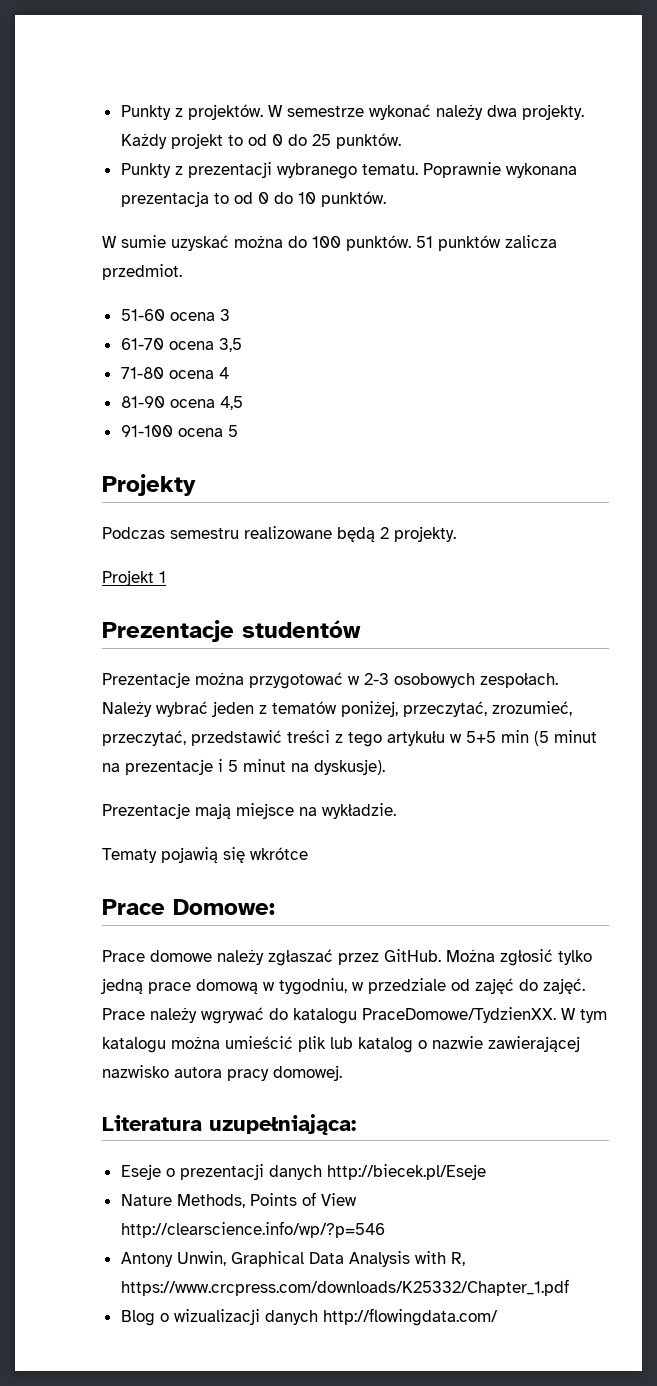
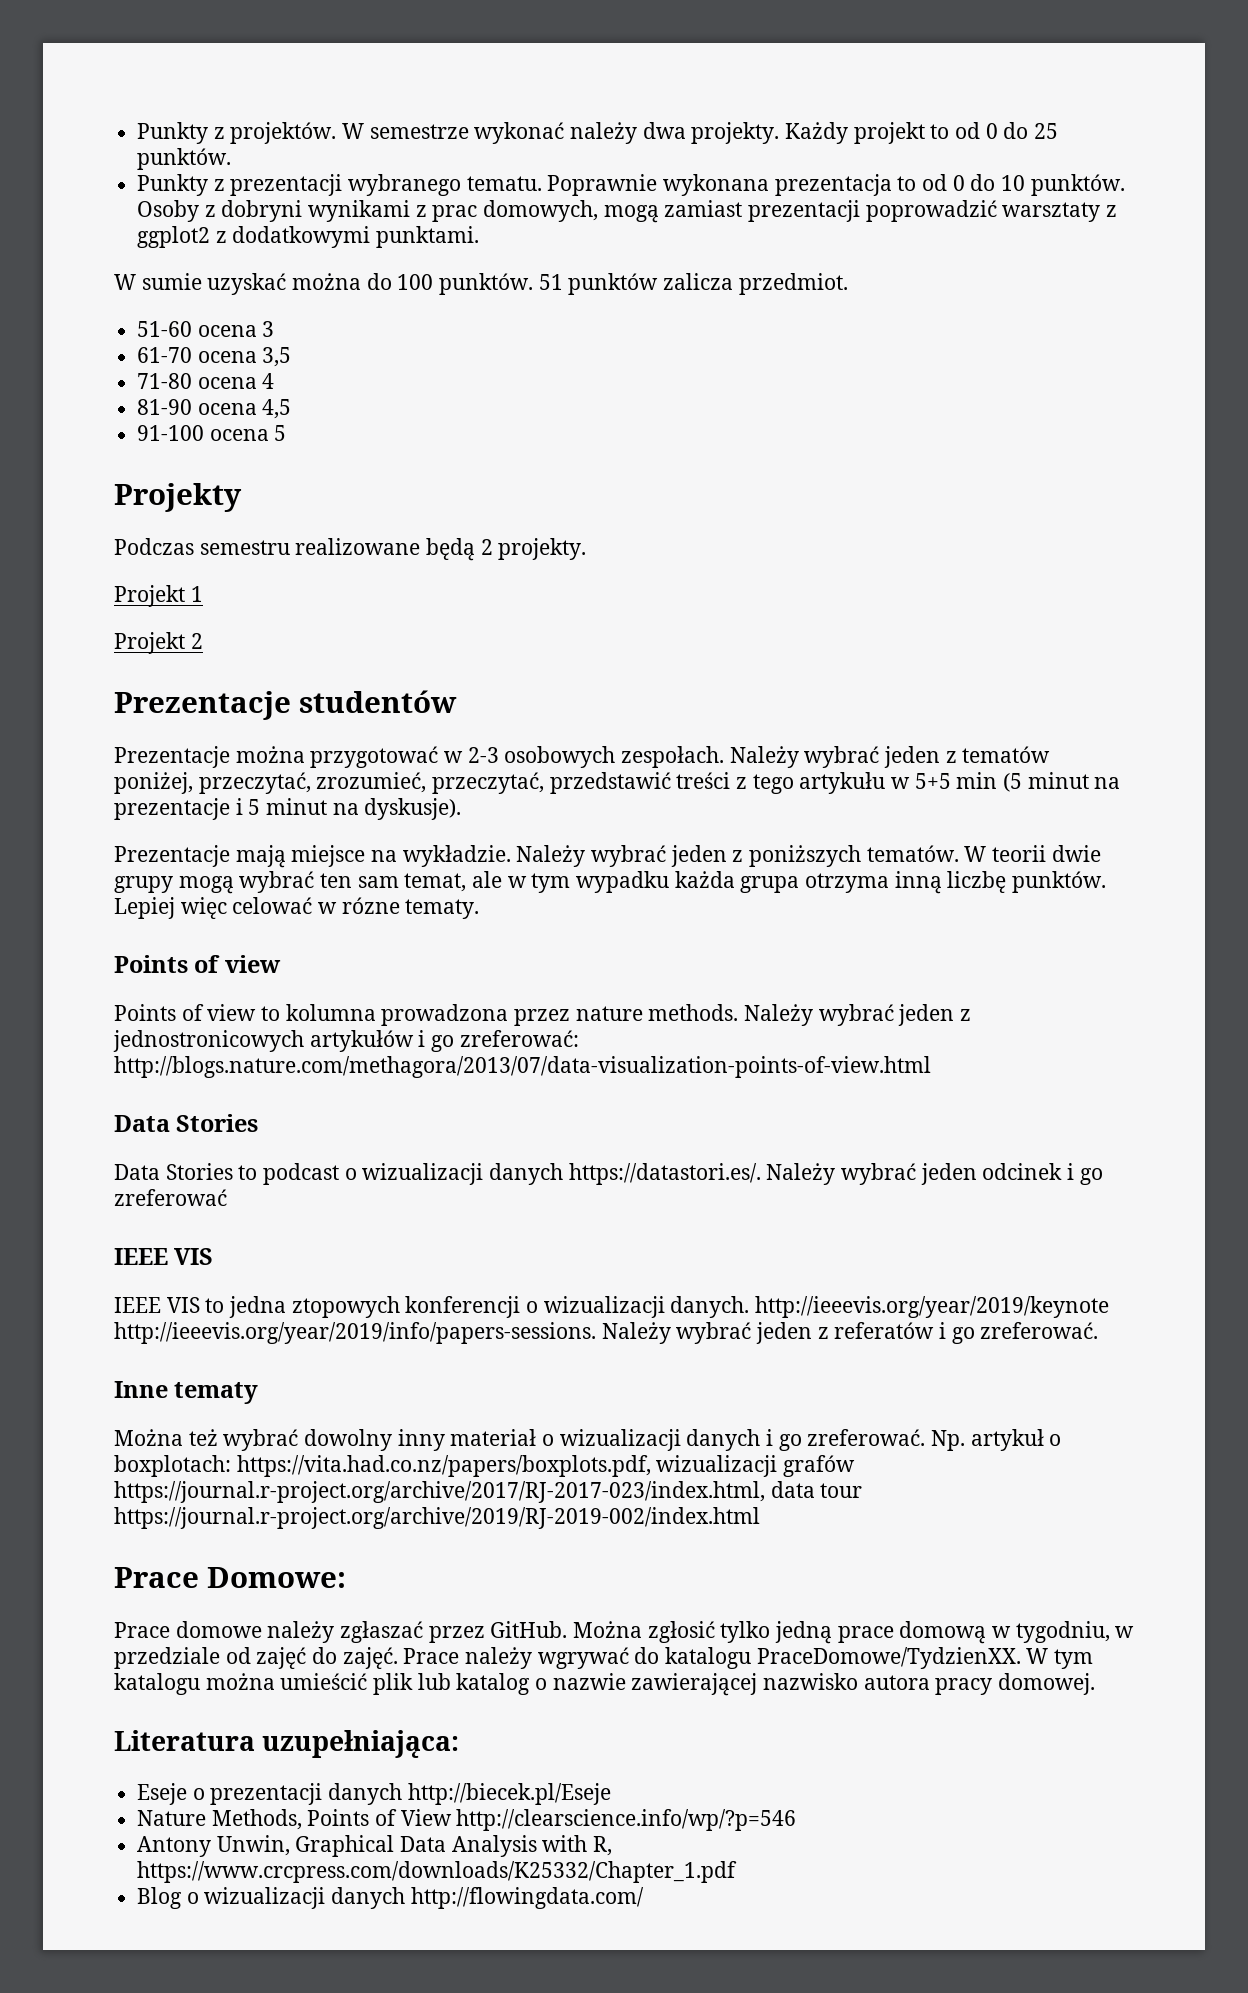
(386, 199) none -> [137,200,1118,223] [137,226,480,248] Osoby z dobryni wynikami z prac domowych, mogą zamiast prezentacji poprowadzić warsztaty z ggplot2 z dodatkowymi punktami.
(166, 577) none -> [114,632,203,654] // Projekt 2
[102,847,308,864] // Tematy pojawią się wkrótce -> [516,845,1101,867] [114,871,1107,894] [114,897,480,919] [114,955,281,973] [114,1004,972,1026] [113,1030,579,1052] [114,1056,931,1078] [114,1114,259,1132] [114,1163,1103,1185] [114,1189,227,1206] [114,1248,214,1265] [114,1296,1110,1318] [114,1322,1099,1344] [114,1381,259,1404] [114,1429,1062,1451] [114,1455,856,1477] [114,1481,863,1503] [114,1507,760,1529] Należy wybrać jeden z poniższych tematów. W teorii dwie grupy mogą wybrać ten sam temat, ale w tym wypadku każda grupa otrzyma inną liczbę punktów. Lepiej więc celować w rózne tematy. // Points of view // Points of view to kolumna prowadzona przez nature methods. Należy wybrać jeden z jednostronicowych artykułów i go zreferować: http://blogs.nature.com/methagora/2013/07/data-visualization-points-of-view.html // Data Stories // Data Stories to podcast o wizualizacji danych https://datastori.es/. Należy wybrać jeden odcinek i go zreferować // IEEE VIS // IEEE VIS to jedna ztopowych konferencji o wizualizacji danych. http://ieeevis.org/year/2019/keynote http://ieeevis.org/year/2019/info/papers-sessions. Należy wybrać jeden z referatów i go zreferować. // Inne tematy // Można też wybrać dowolny inny materiał o wizualizacji danych i go zreferować. Np. artykuł o boxplotach: https://vita.had.co.nz/papers/boxplots.pdf, wizualizacji grafów https://journal.r-project.org/archive/2017/RJ-2017-023/index.html, data tour https://journal.r-project.org/archive/2019/RJ-2019-002/index.html

